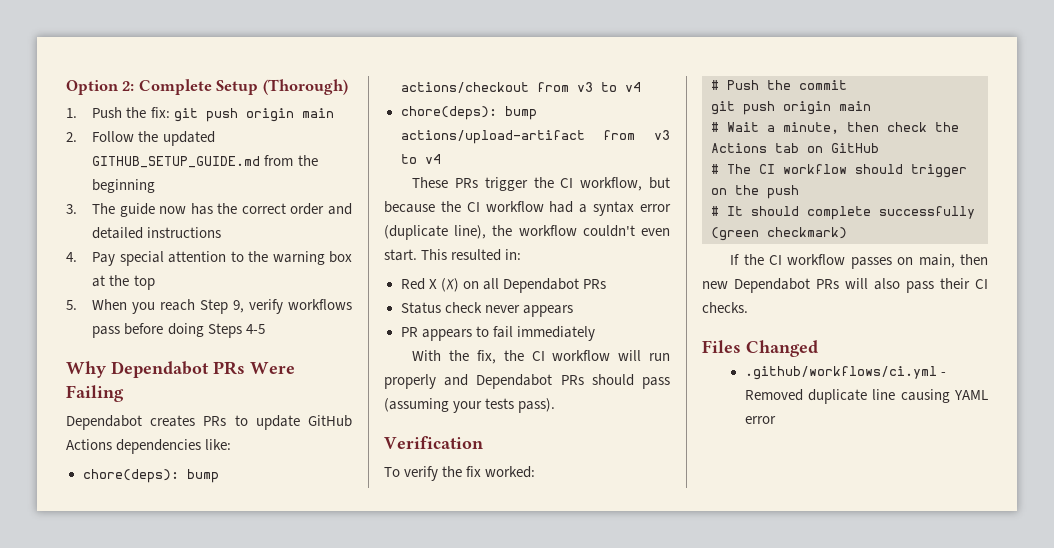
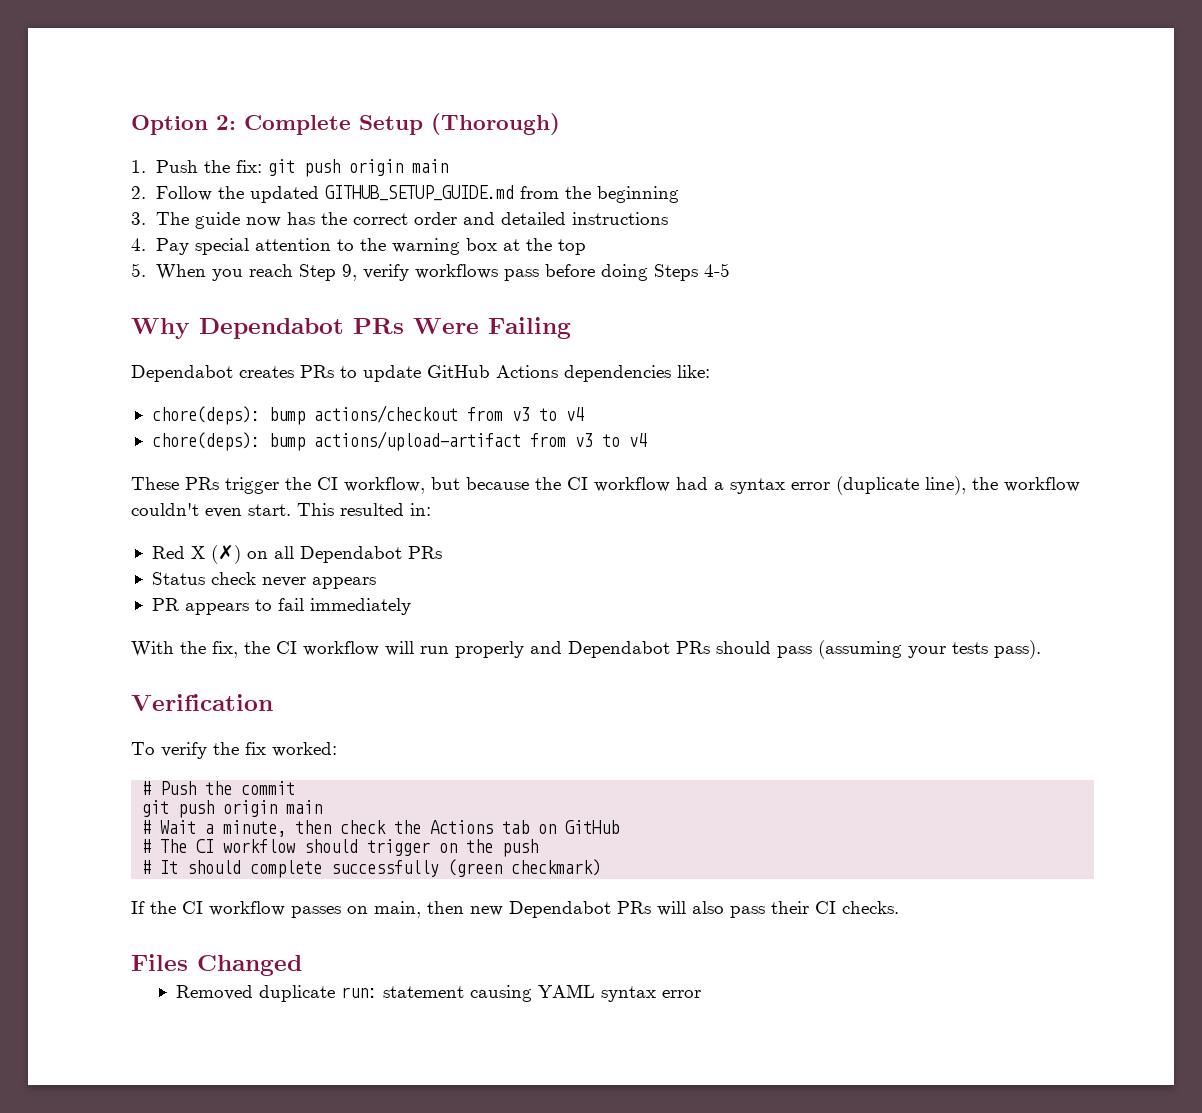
[744,366,946,380] [744,389,896,404] .github/workflows/ci.yml - Removed duplicate line -> [175,985,464,1002] Removed duplicate run: statement
(988, 395) none -> [600,986,656,1002] syntax

